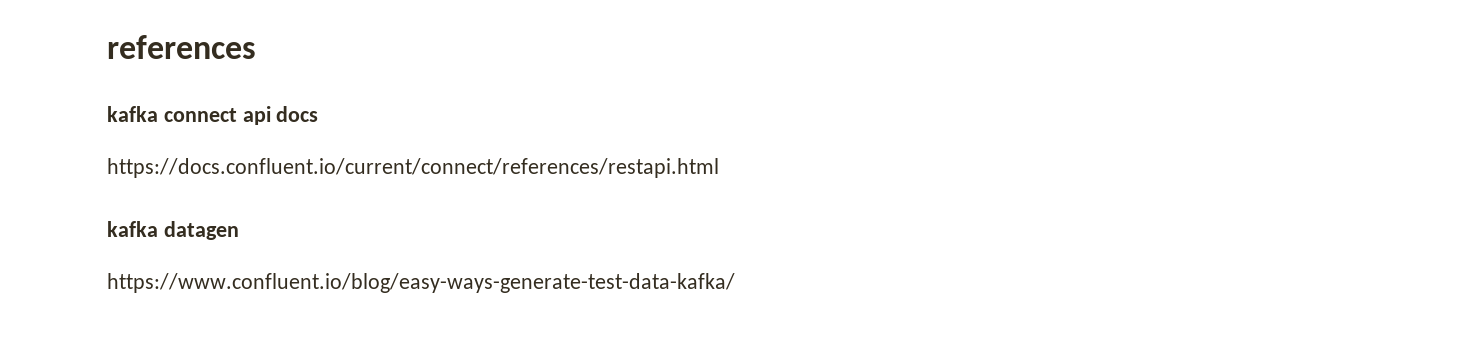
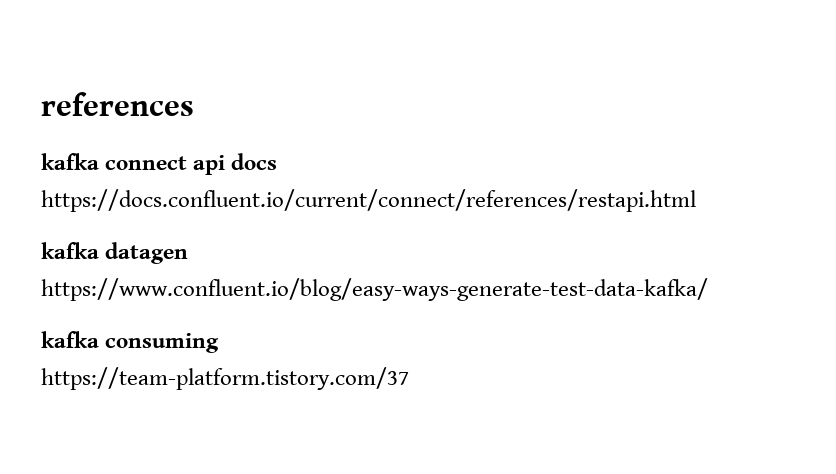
(735, 283) none -> [41,331,220,353] [41,367,409,390] // kafka consuming // https://team-platform.tistory.com/37

